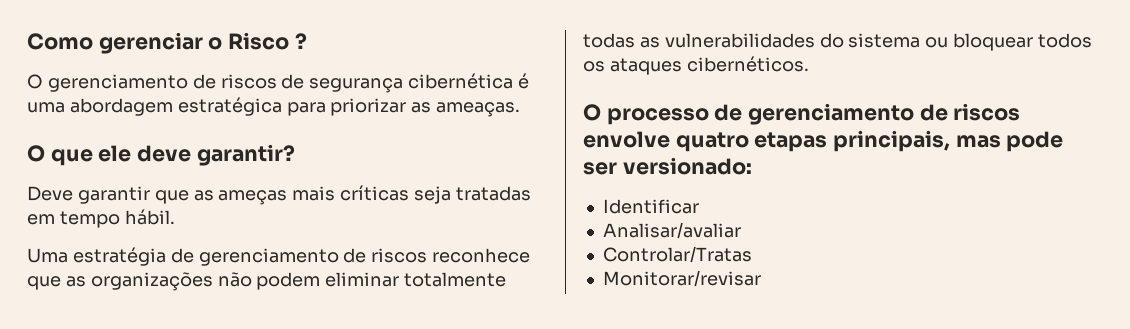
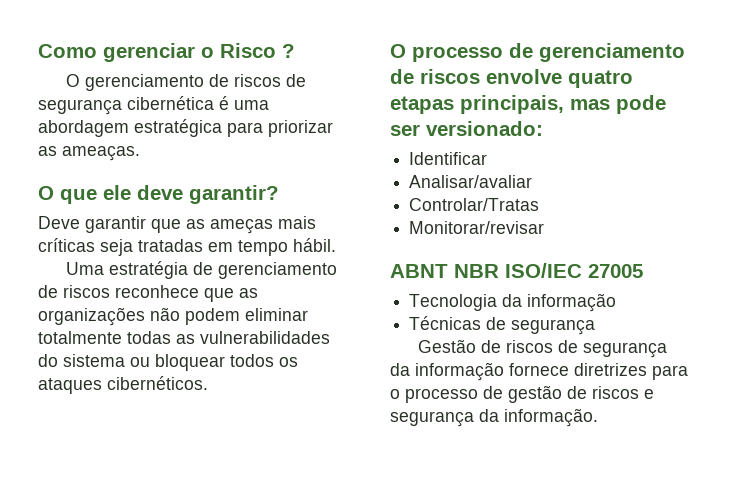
(761, 278) none -> [390,263,643,278] [409,293,617,312] [409,316,596,335] [417,339,667,358] [390,362,688,381] [390,385,654,403] [390,408,598,427] // ABNT NBR ISO/IEC 27005 // Tecnologia da informação // Técnicas de segurança // Gestão de riscos de segurança da informação fornece diretrizes para o processo de gestão de riscos e segurança da informação.

